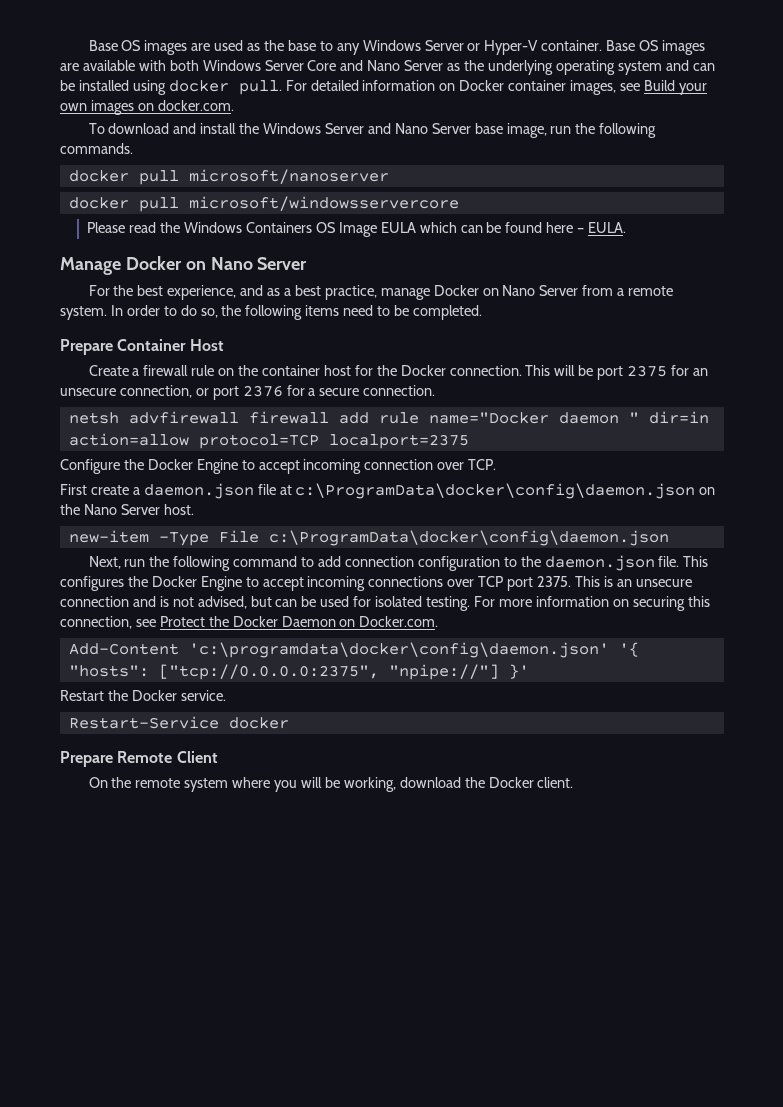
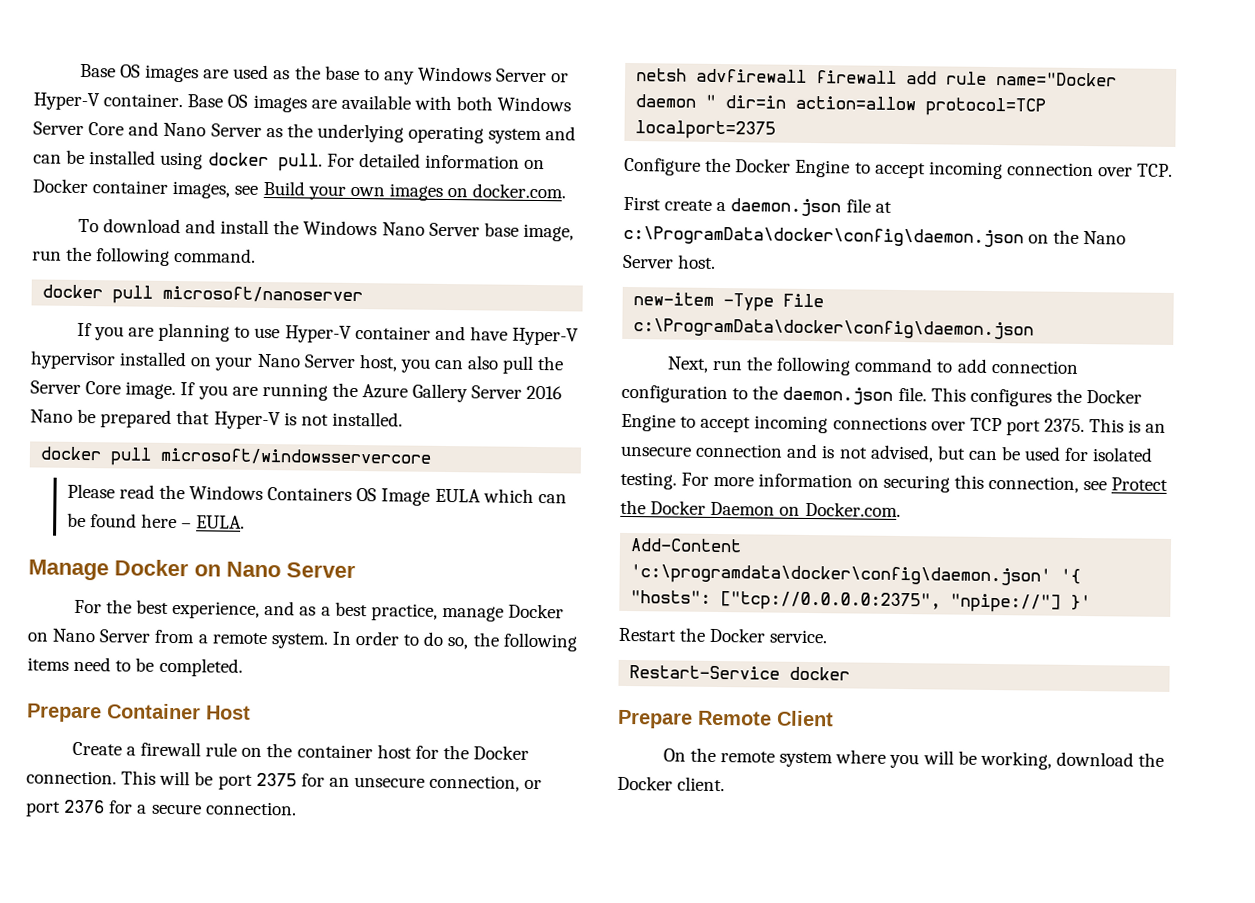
[324,123,391,134] Server and -> (378, 228) none
[60,143,133,154] commands. -> [174,248,257,263] command.
(389, 176) none -> [76,322,580,346] [30,350,565,374] [30,380,563,403] [30,408,403,430] // If you are planning to use Hyper-V container and have Hyper-V hypervisor installed on your Nano Server host, you can also pull the Server Core image. If you are running the Azure Gallery Server 2016 Nano be prepared that Hyper-V is not installed.

